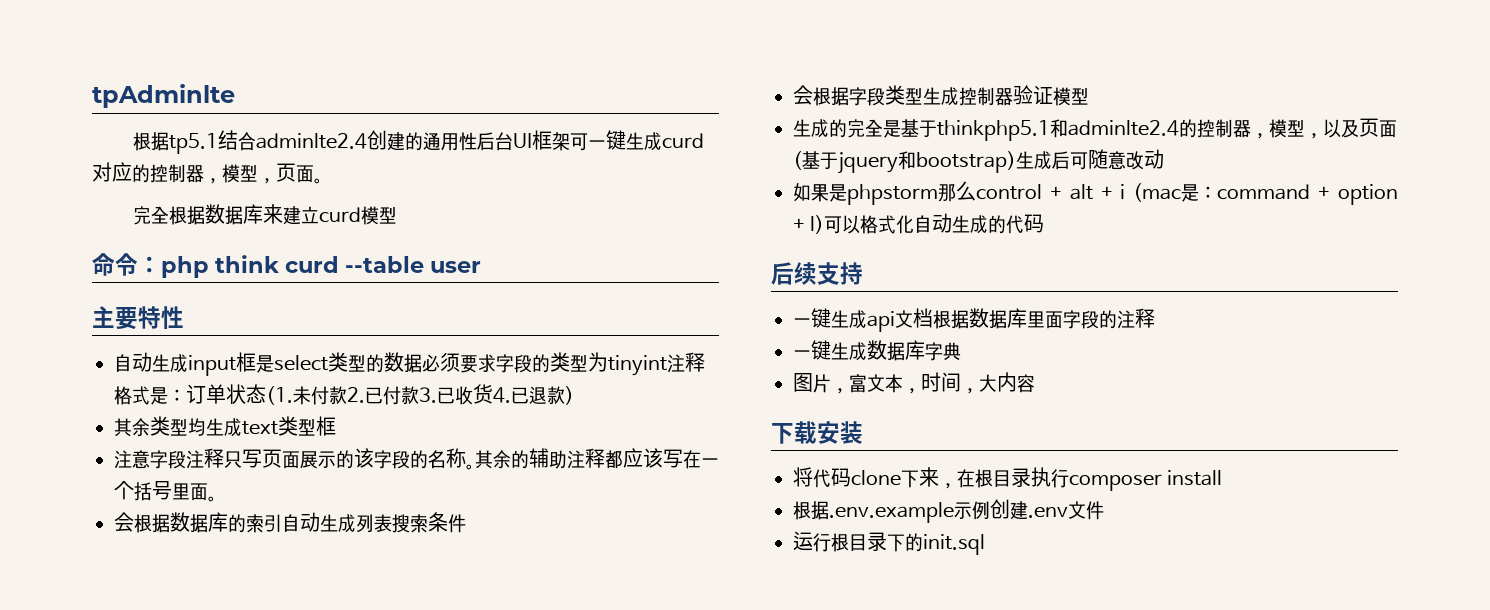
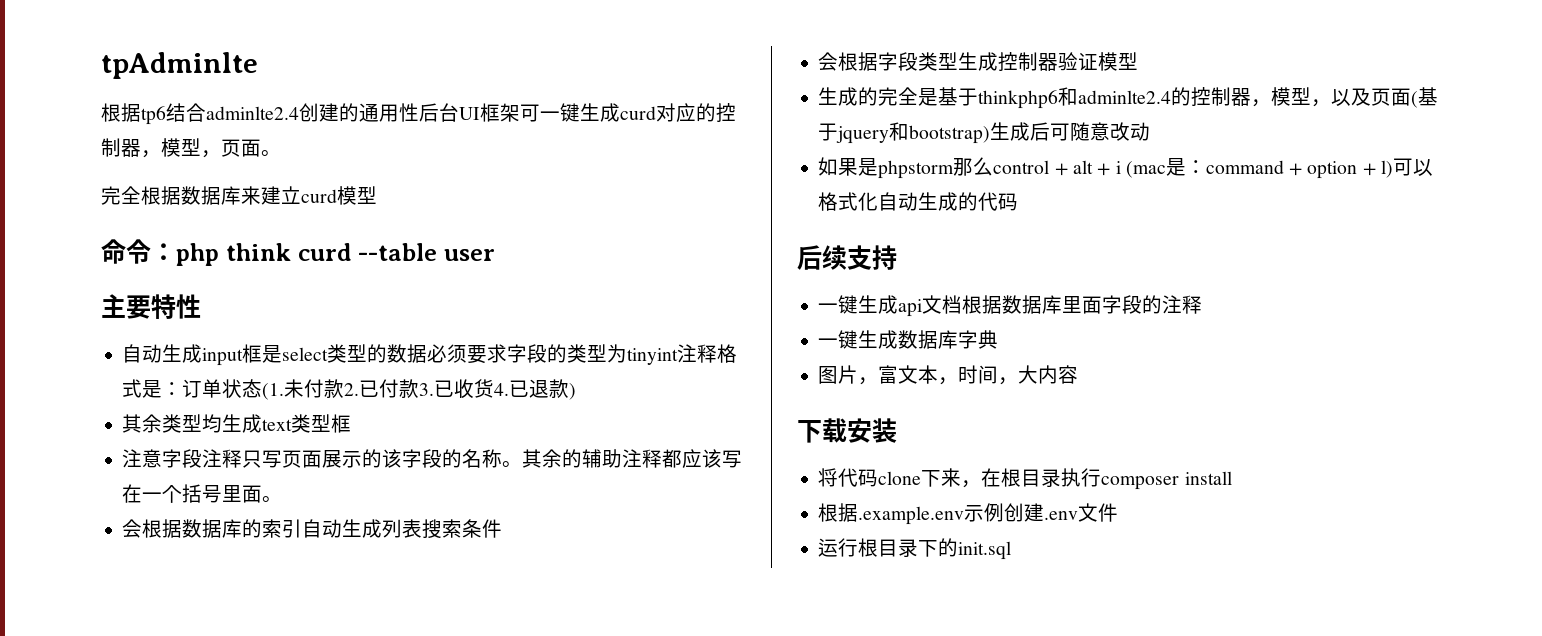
[168,133,218,154] tp5.1 -> [141,106,166,125] tp6
[937,120,1050,141] thinkphp5.1 -> [978,90,1059,109] thinkphp6
[829,502,954,523] .env.example -> [858,506,965,525] .example.env

